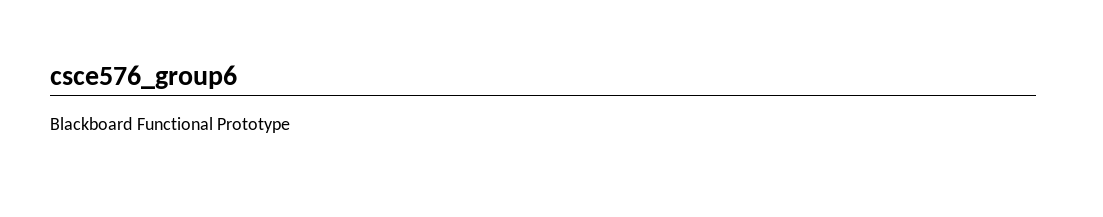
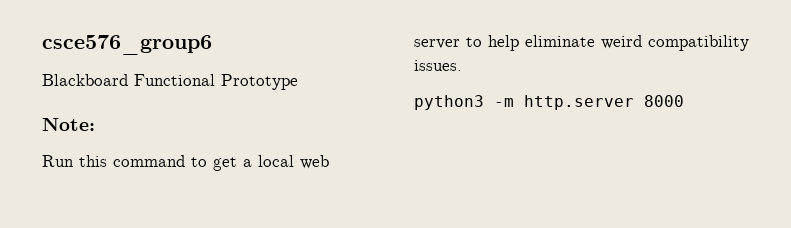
(291, 125) none -> [42,118,95,131] [42,155,329,171] [414,35,749,51] [414,60,462,71] [414,95,684,110] // Note: // Run this command to get a local web server to help eliminate weird compatibility issues. // python3 -m http.server 8000

